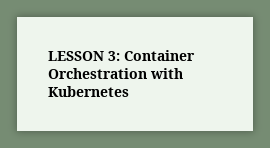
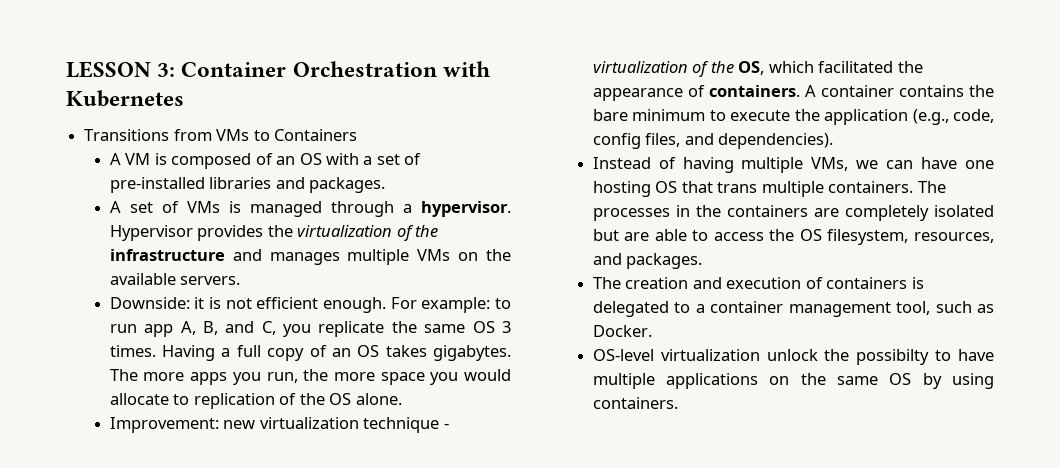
(129, 91) none -> [84,129,357,141] [109,153,422,169] [109,177,386,193] [109,201,512,217] [109,225,439,241] [109,249,511,265] [109,273,241,285] [109,297,512,313] [109,321,511,337] [109,345,511,361] [109,369,512,385] [109,393,402,409] [109,417,449,433] [592,61,923,77] [592,85,994,101] [592,109,994,125] [592,133,834,149] [592,157,994,173] [592,181,946,197] [592,205,994,221] [592,229,994,245] [592,253,703,269] [592,277,924,289] [592,301,994,317] [592,325,652,337] [592,349,994,365] [592,373,994,389] [592,397,678,409] // Transitions from VMs to Containers // A VM is composed of an OS with a set of pre-installed libraries and packages. // A set of VMs is managed through a hypervisor. Hypervisor provides the virtualization of the infrastructure and manages multiple VMs on the available servers. // Downside: it is not efficient enough. For example: to run app A, B, and C, you replicate the same OS 3 times. Having a full copy of an OS takes gigabytes. The more apps you run, the more space you would allocate to replication of the OS alone. // Improvement: new virtualization technique - virtualization of the OS, which facilitated the appearance of containers. A container contains the bare minimum to execute the application (e.g., code, config files, and dependencies). // Instead of having multiple VMs, we can have one hosting OS that trans multiple containers. The processes in the containers are completely isolated but are able to access the OS filesystem, resources, and packages. // The creation and execution of containers is delegated to a container management tool, such as Docker. // OS-level virtualization unlock the possibilty to have multiple applications on the same OS by using containers.

